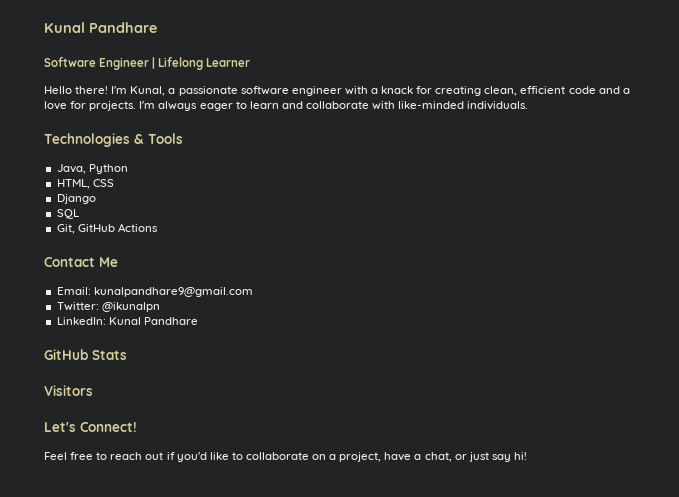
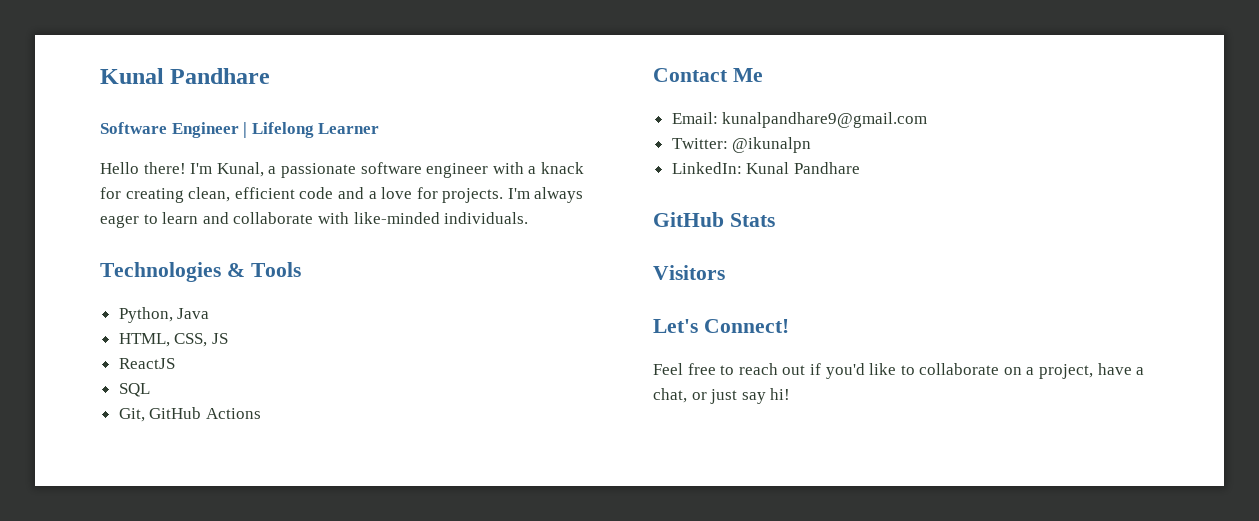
[56,164,128,174] Java, Python -> [118,307,210,323] Python, Java
[92,179,114,187] [56,194,96,204] CSS // Django -> [174,333,228,347] [118,358,175,369] CSS, JS // ReactJS

